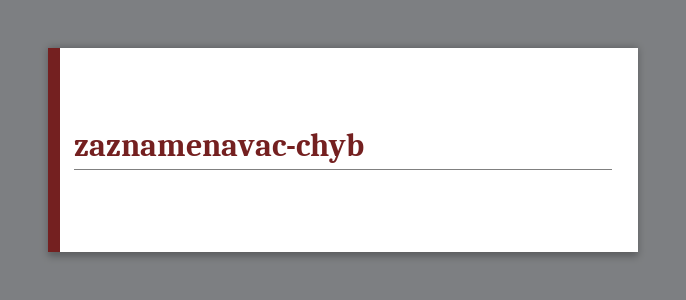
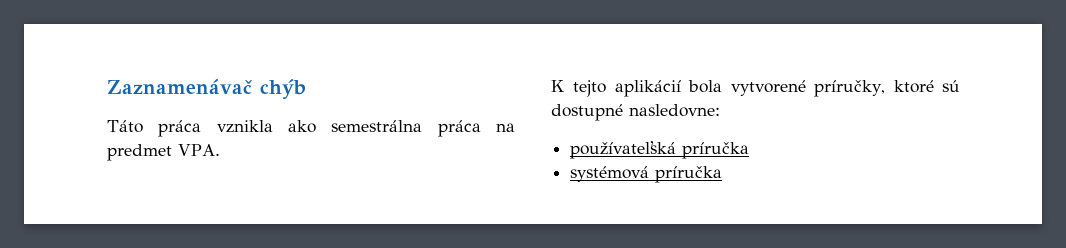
[74,133,364,163] zaznamenavac-chyb -> [107,79,306,99] [107,120,515,137] [107,144,220,161] [551,80,960,97] [551,104,720,121] [570,141,750,159] [570,166,723,183] Zaznamenávač chýb // Táto práca vznikla ako semestrálna práca na predmet VPA. // K tejto aplikácií bola vytvorené príručky, ktoré sú dostupné nasledovne: // používateľská príručka // systémová príručka

